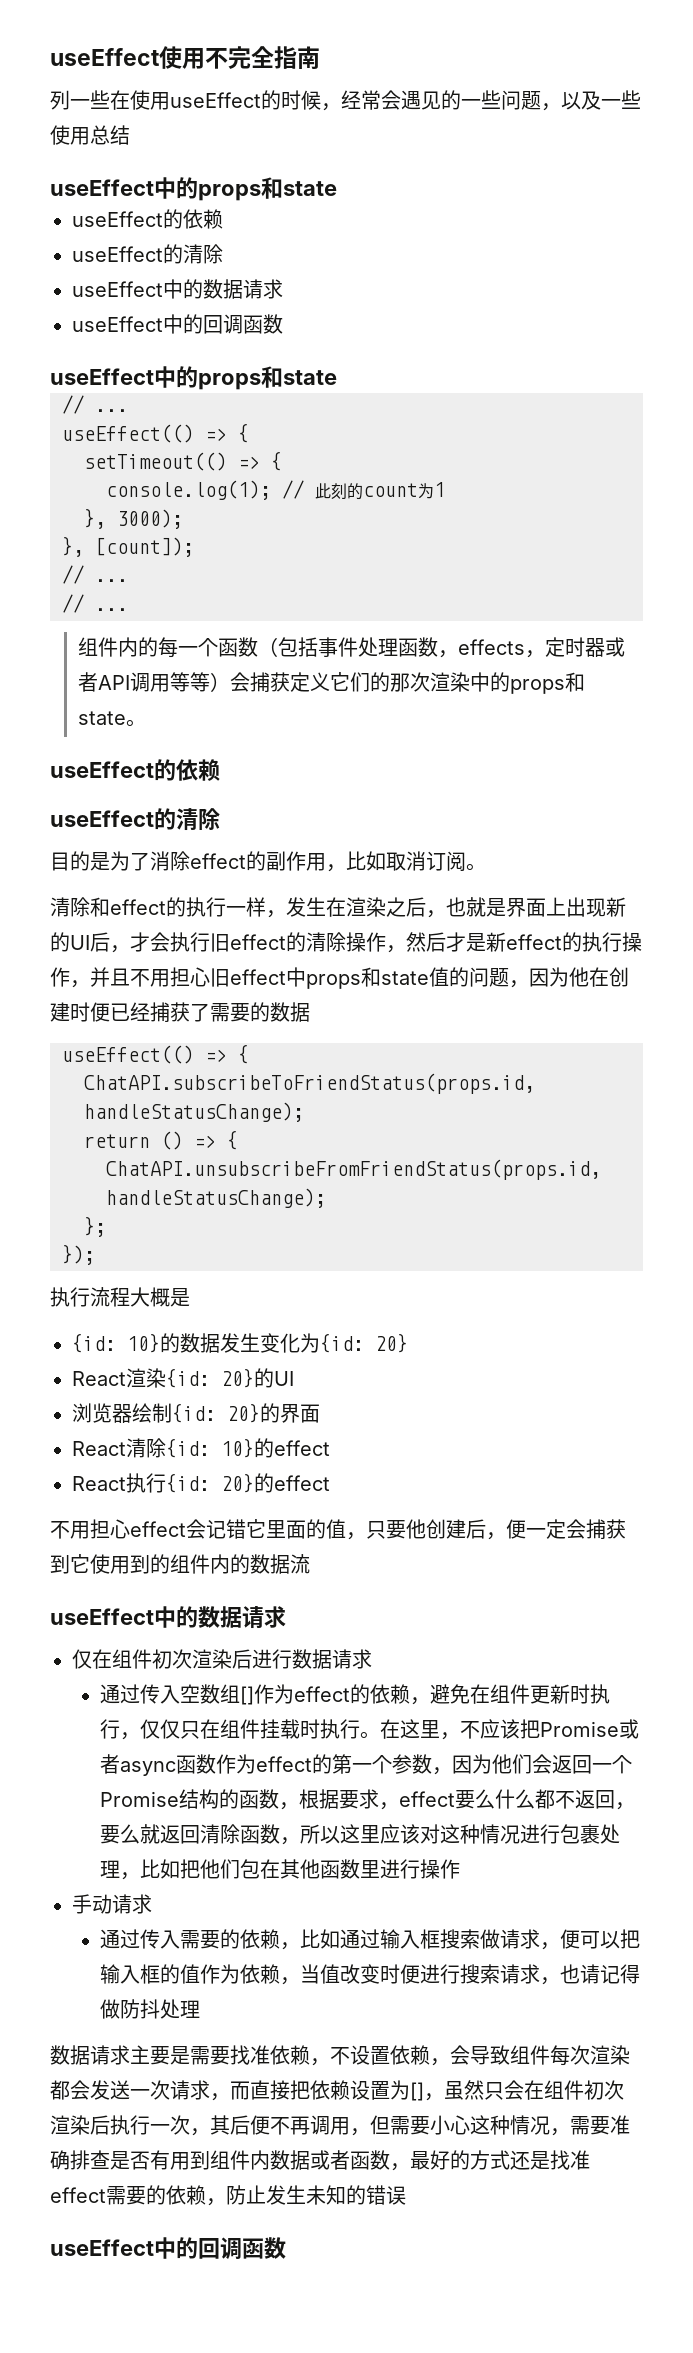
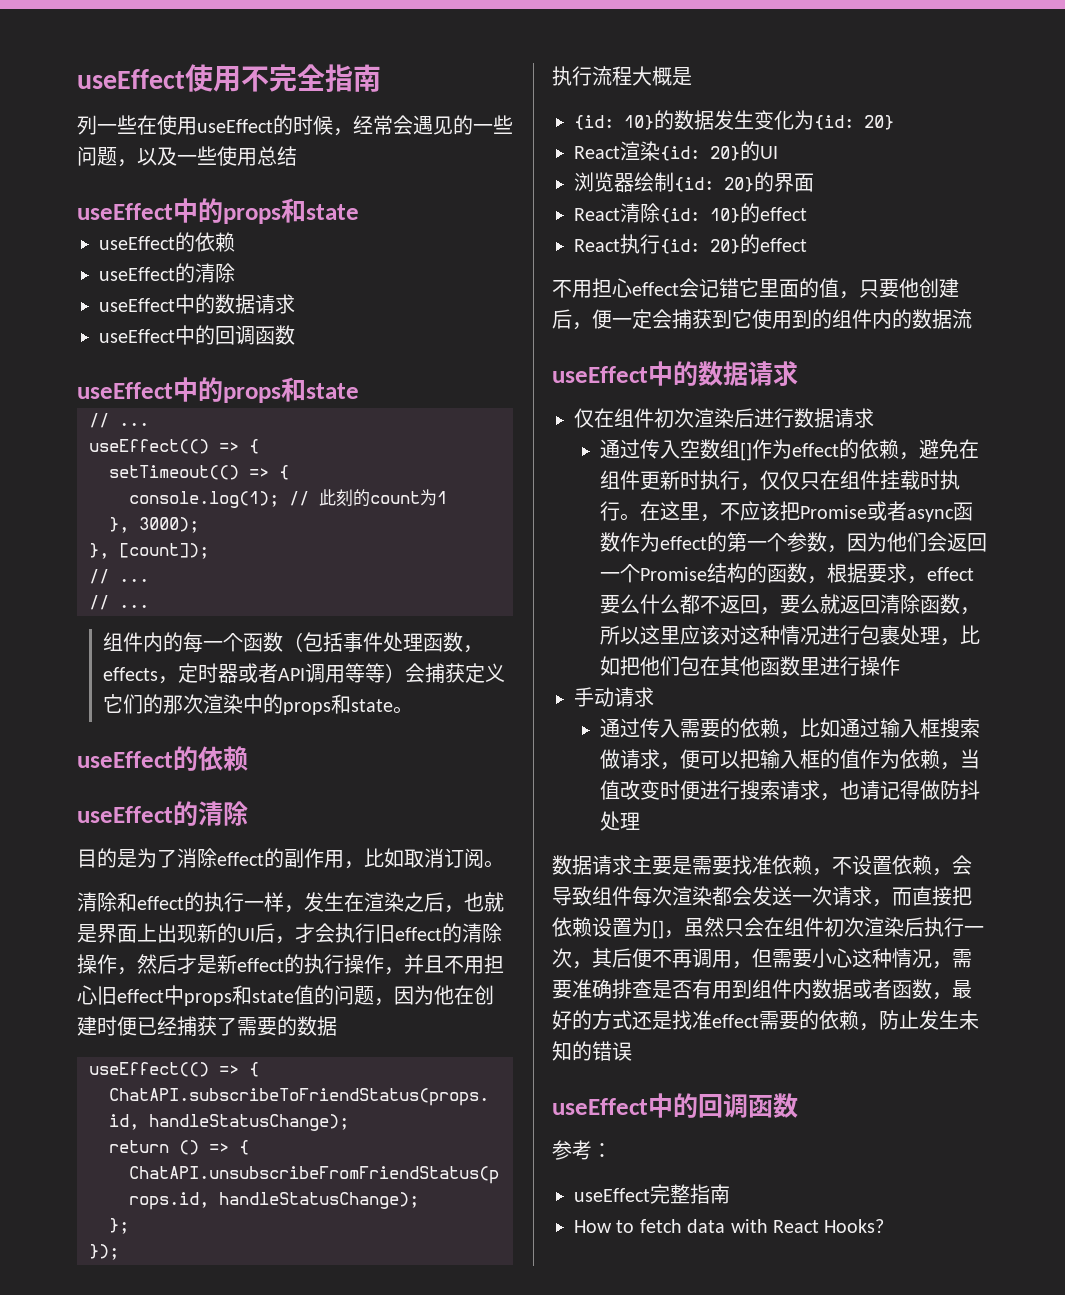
(286, 2248) none -> [552,1140,612,1160] [574,1184,730,1204] [574,1219,885,1233] // 参考： // useEffect完整指南 // How to fetch data with React Hooks?

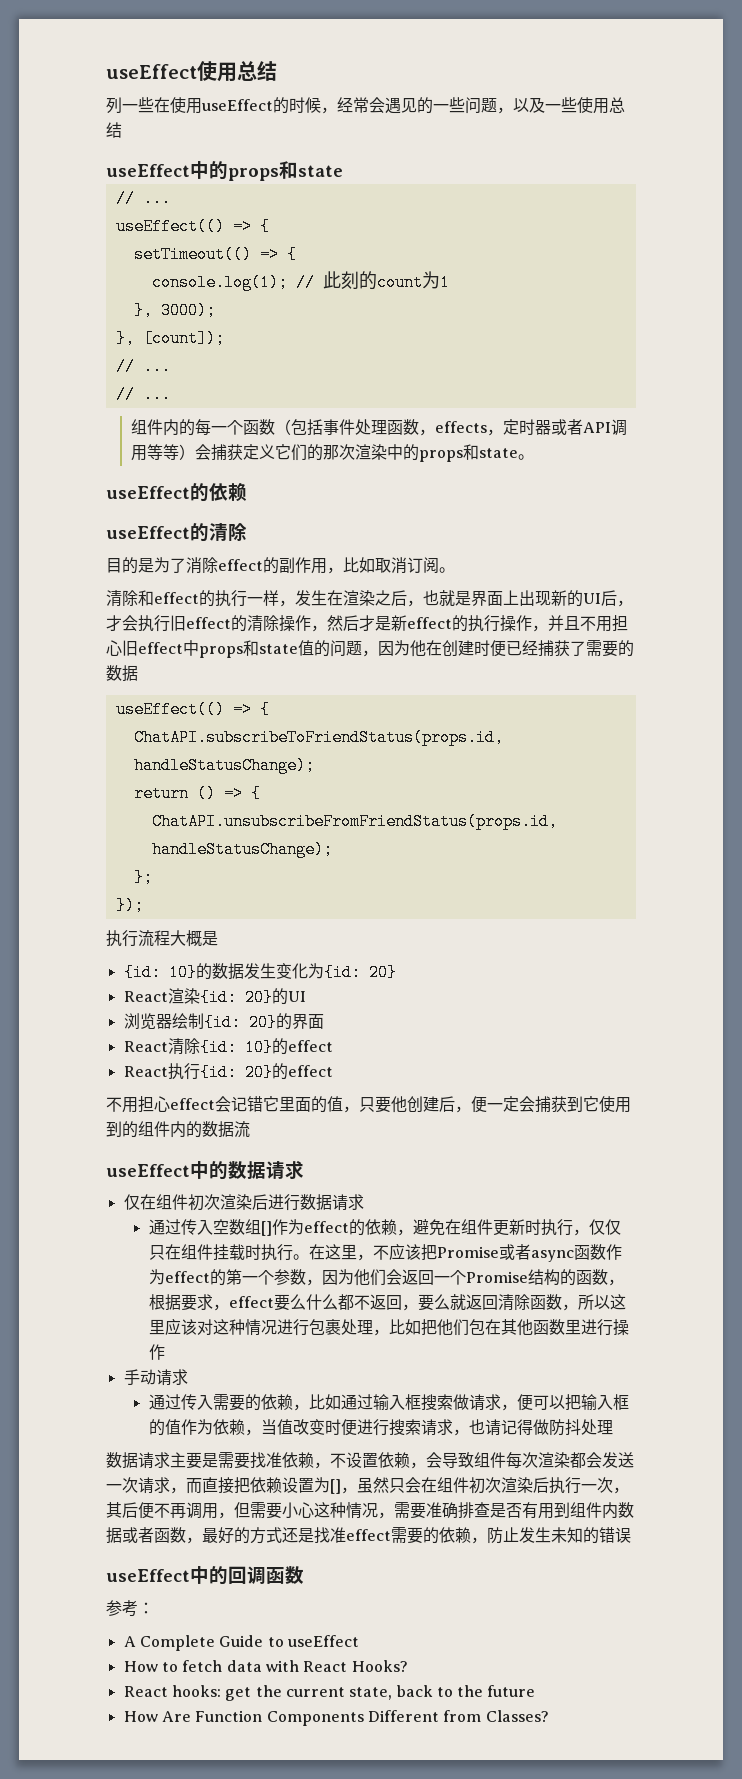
[241,64,381,92] 不完全指南 -> [237,61,277,81] 总结
[99,232,235,252] [99,263,235,283] [99,294,295,314] [99,325,295,345] [77,377,359,403] // useEffect的依赖 // useEffect的清除 // useEffect中的数据请求 // useEffect中的回调函数 // useEffect中的props和state -> (343, 171) none
[574,1184,730,1204] useEffect完整指南 -> [123,1635,359,1651] A Complete Guide to useEffect
(885, 1226) none -> [123,1685,536,1701] [123,1710,549,1726] // React hooks: get the current state, back to the future // How Are Function Components Different from Classes?

